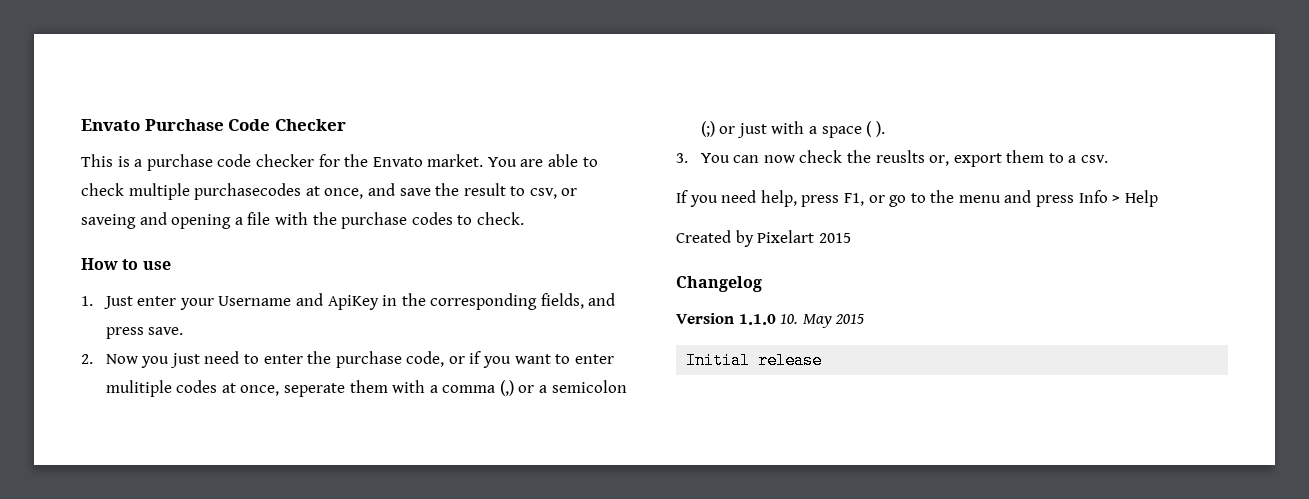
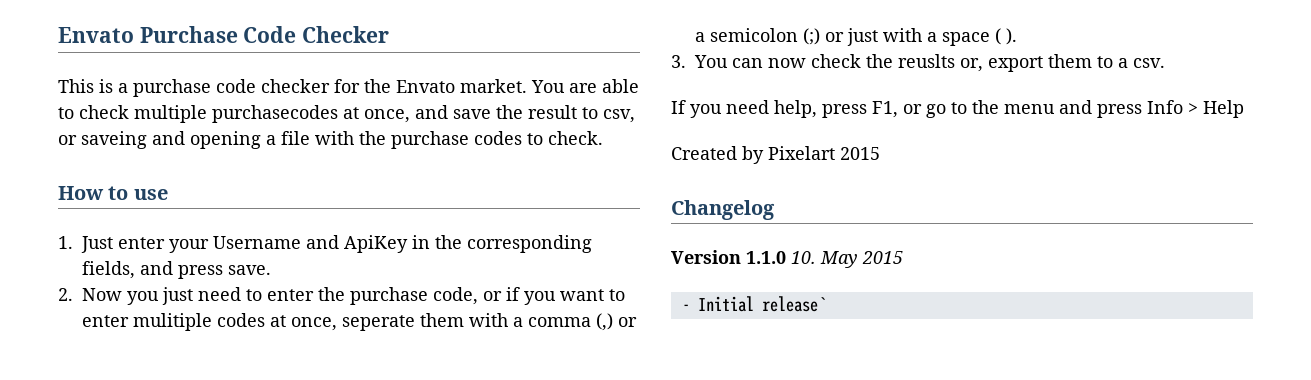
[686,352,823,369] Initial release -> [681,296,826,312] - Initial release`

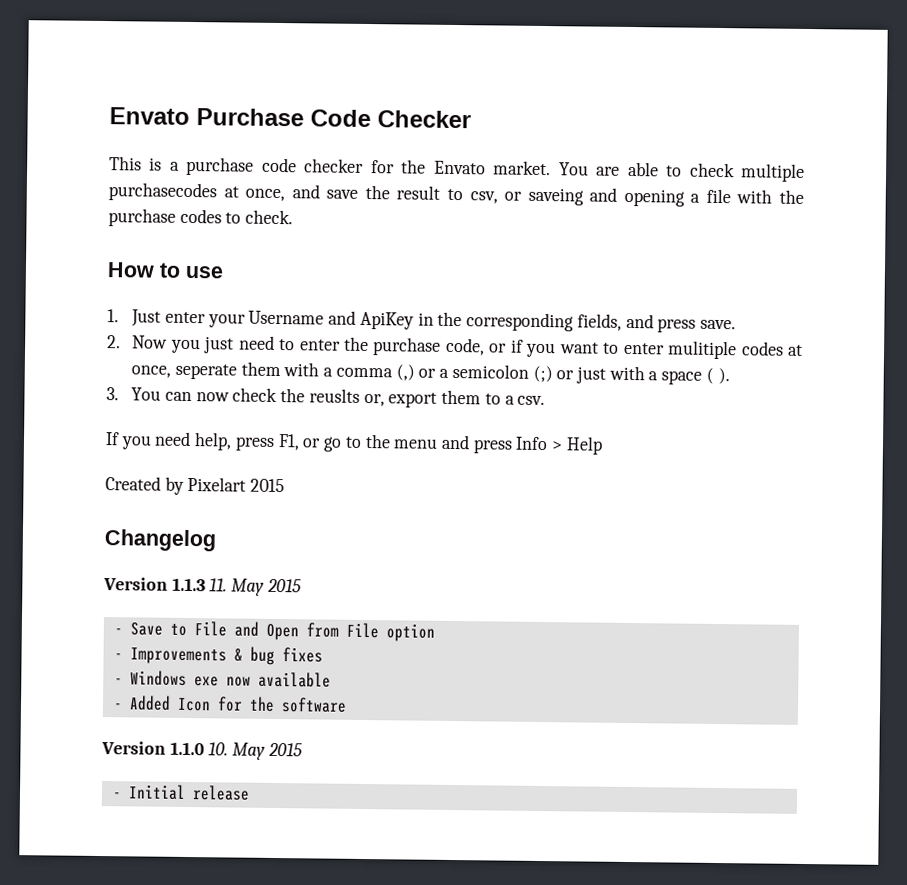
(775, 210) none -> [103,577,302,596] [113,621,435,642] [113,646,323,665] [113,670,331,688] [112,695,347,713] // Version 1.1.3 11. May 2015 // - Save to File and Open from File option // - Improvements & bug fixes // - Windows exe now available // - Added Icon for the software
[761,296,826,312] release` -> [191,785,250,801] release

